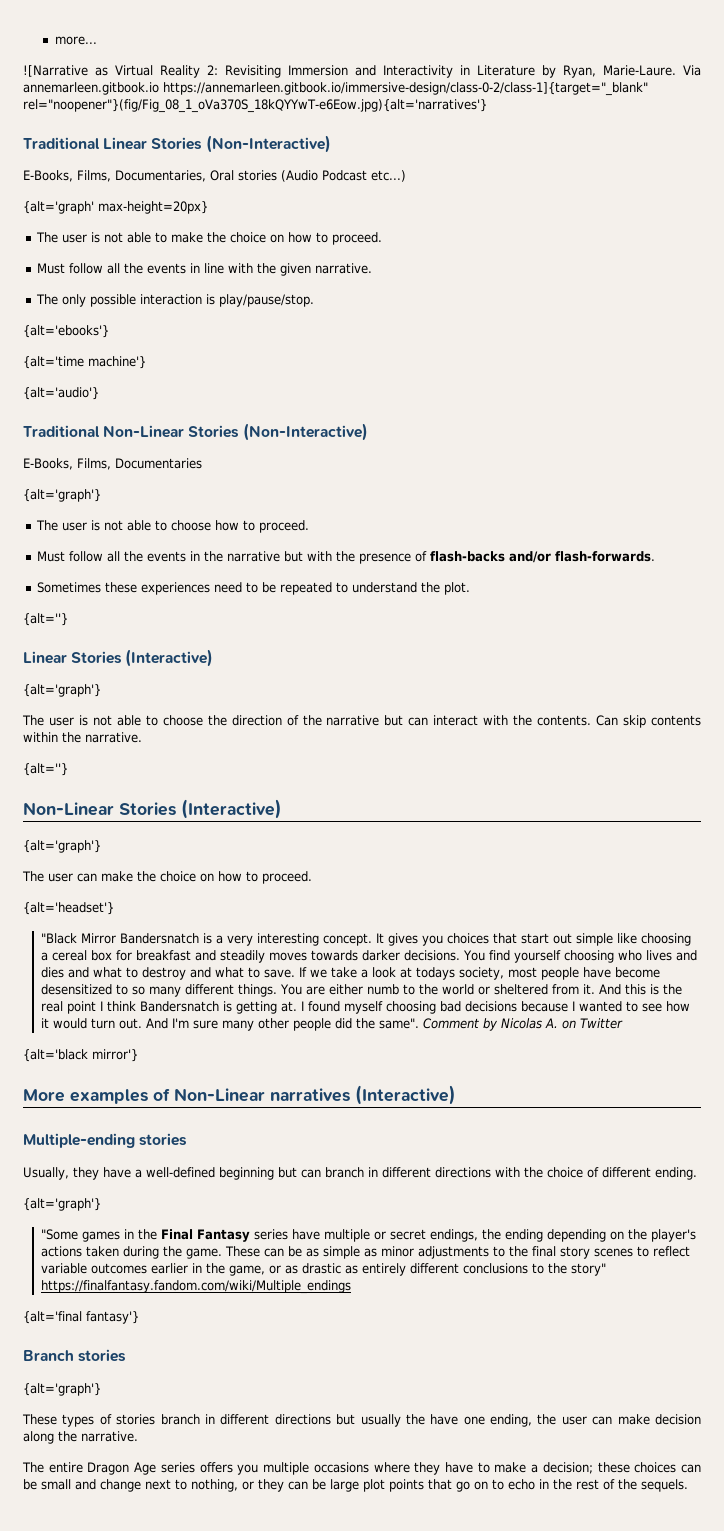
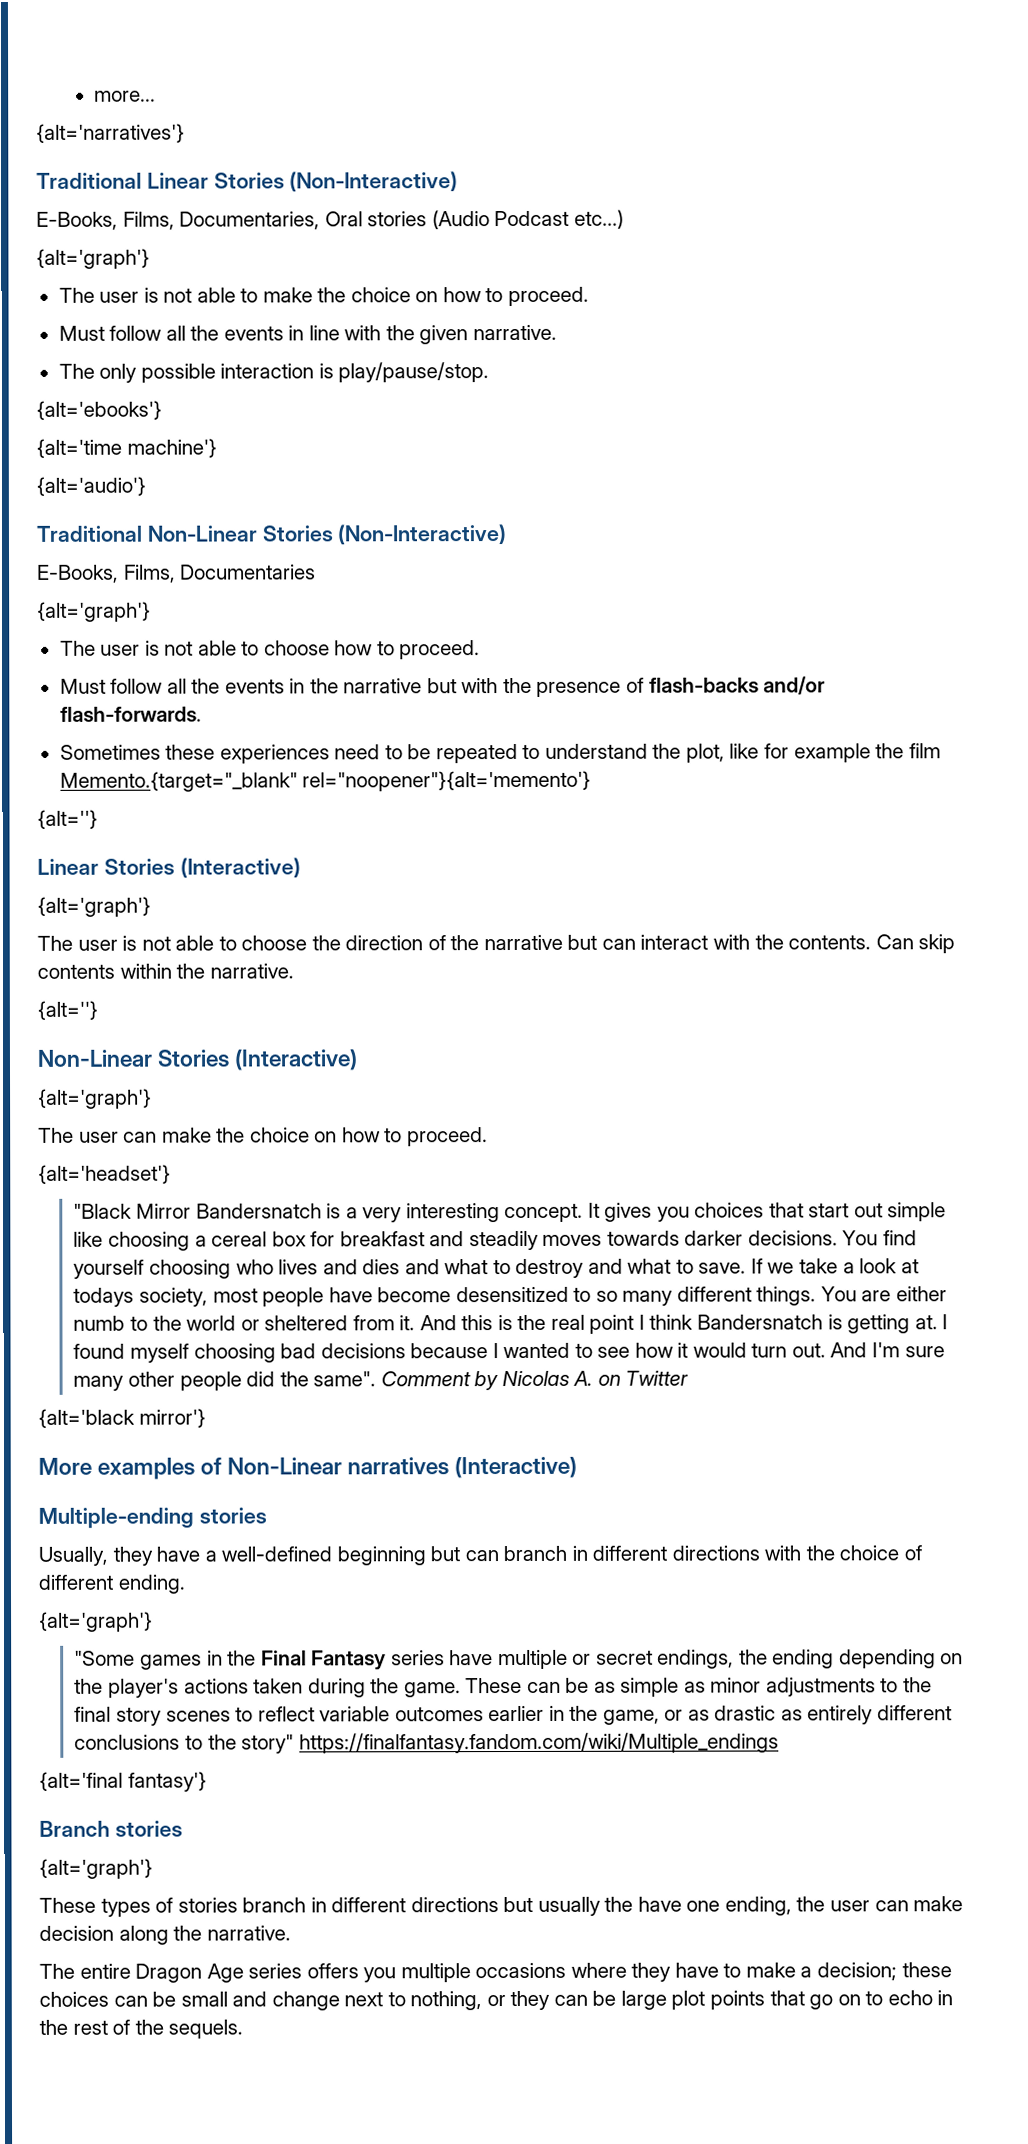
[23,65,701,78] [23,82,648,96] [23,99,487,113] ![Narrative as Virtual Reality 2: Revisiting Immersion and Interactivity in Literature by Ryan, Marie-Laure. Via annemarleen.gitbook.io https://annemarleen.gitbook.io/immersive-design/class-0-2/class-1]{target="_blank" rel="noopener"}(fig/Fig_08_1_oVa370S_18kQYYwT-e6Eow.jpg){alt='narratives'} -> [36,123,185,143] {alt='narratives'}
[23,201,208,214] {alt='graph' max-height=20px} -> [36,248,150,269] {alt='graph'}
[444,582,471,595] plot. -> [685,743,941,763] [59,770,592,792] plot, like for example the film Memento.{target="_blank" rel="noopener"}{alt='memento'}

